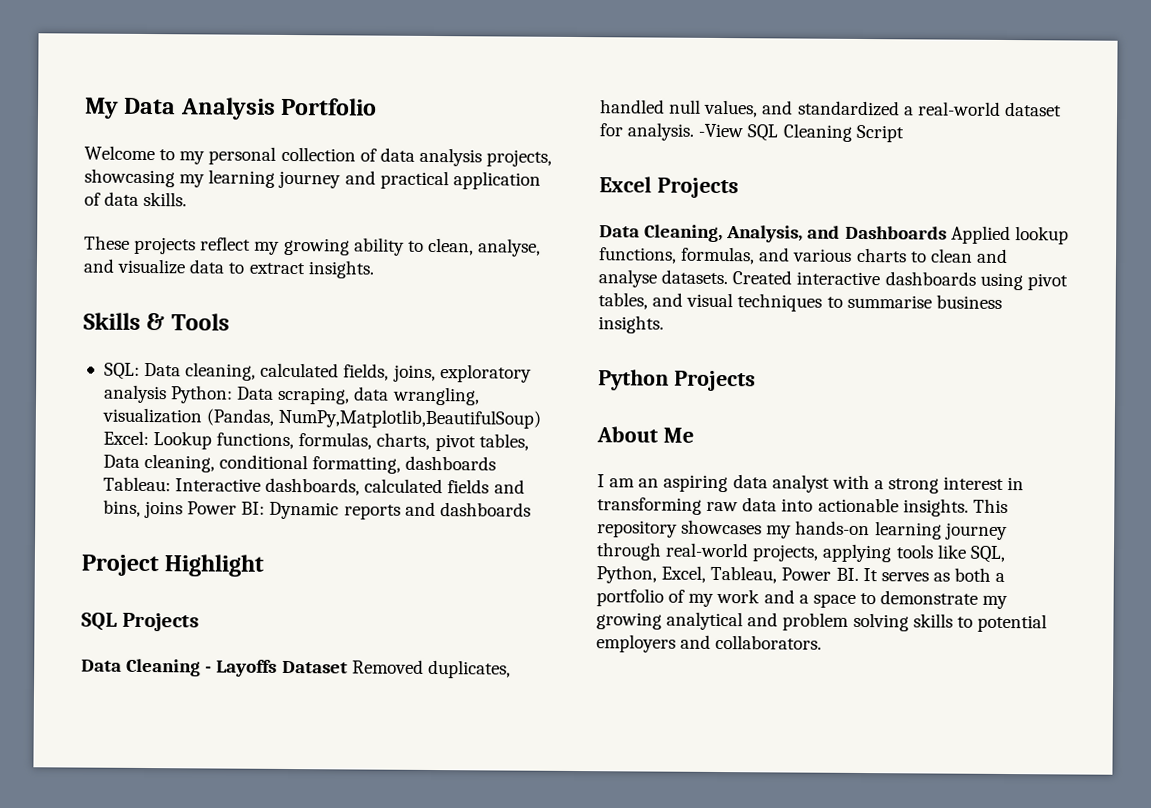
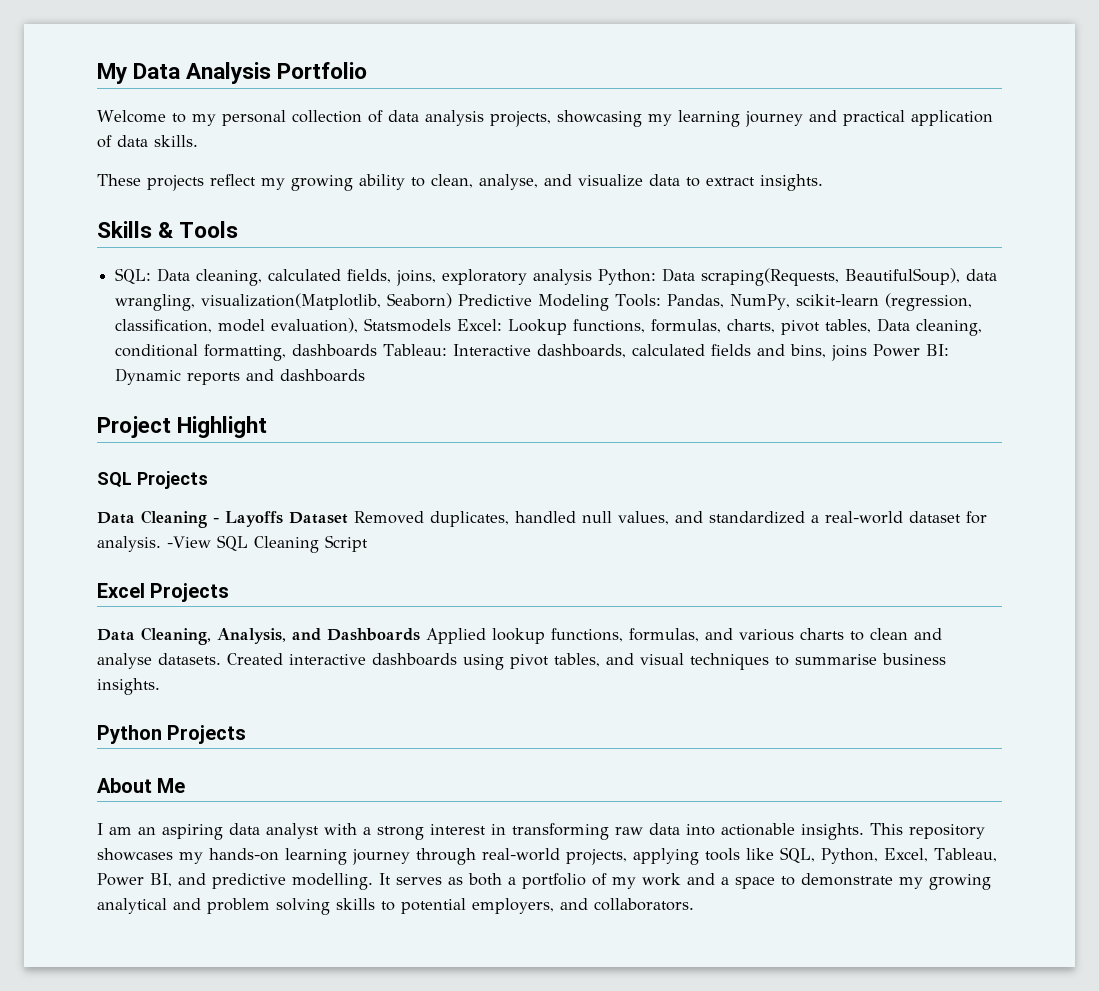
[277,386,480,406] [101,407,542,429] scraping, data wrangling, visualization (Pandas, NumPy,Matplotlib,BeautifulSoup) -> [701,268,998,286] [115,293,973,311] [115,318,452,333] scraping(Requests, BeautifulSoup), data wrangling, visualization(Matplotlib, Seaborn) Predictive Modeling Tools: Pandas, NumPy, scikit-learn (regression, classification, model evaluation), Statsmodels
[835,567,859,581] BI. -> [150,873,373,890] BI, and predictive modelling.
[596,634,676,653] employers -> [472,898,554,914] employers,

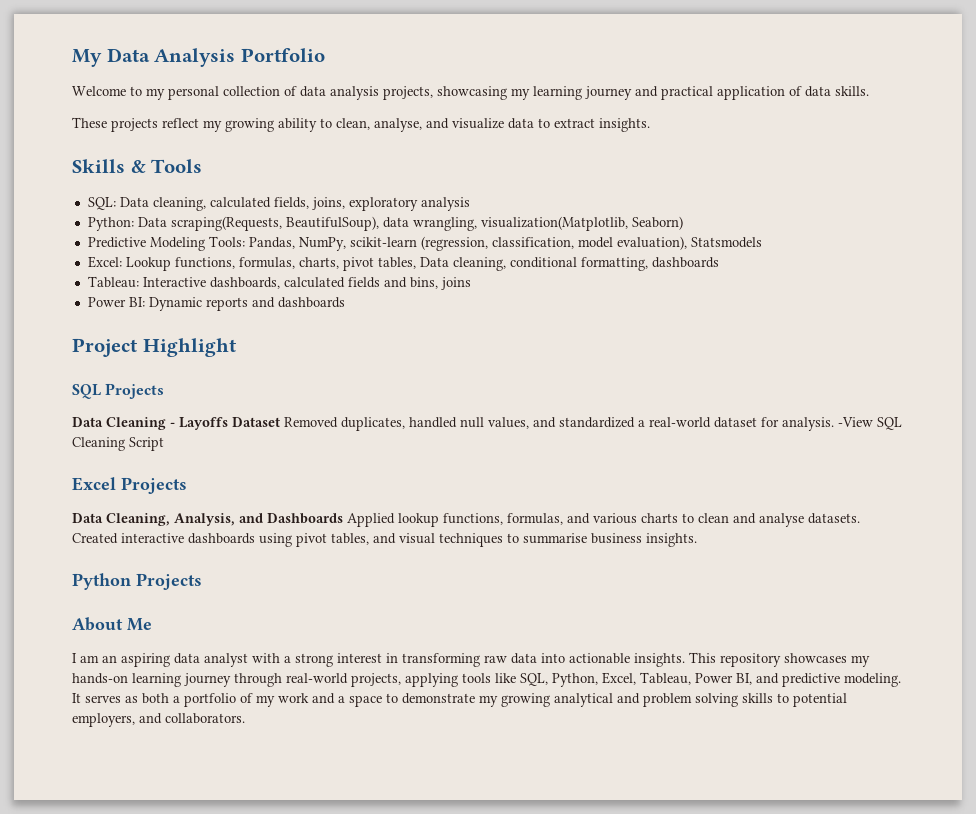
(593, 277) none -> (470, 204) //
(453, 300) none -> (683, 223) //
(452, 325) none -> (762, 242) //
(378, 350) none -> (719, 262) //
(868, 353) none -> (471, 283) //
[292,873,373,890] modelling. -> [844,673,901,687] modeling.

